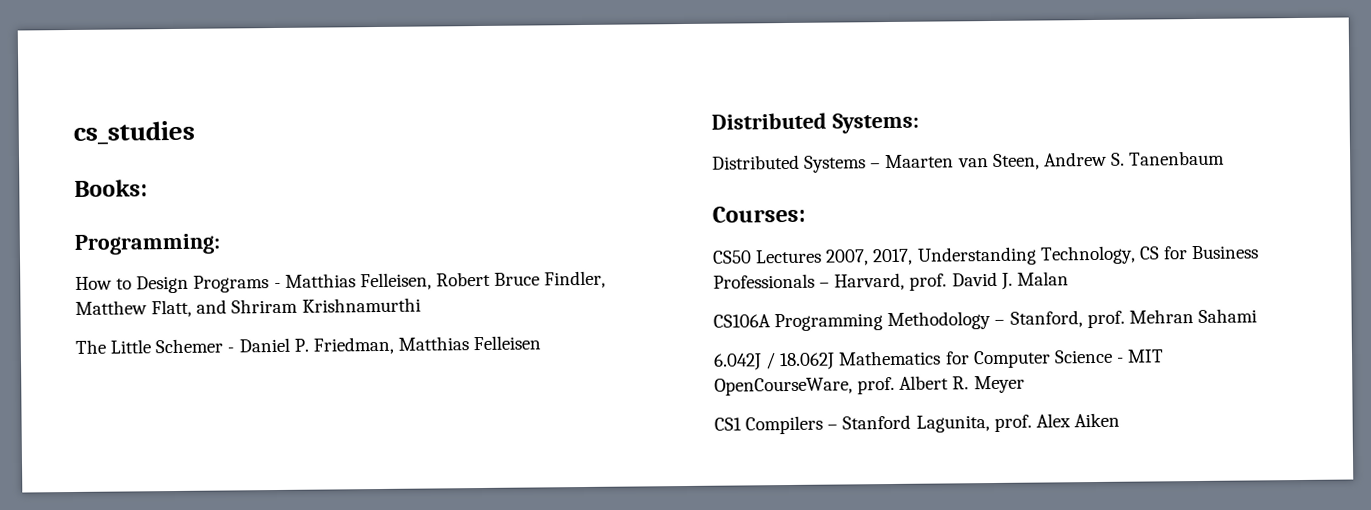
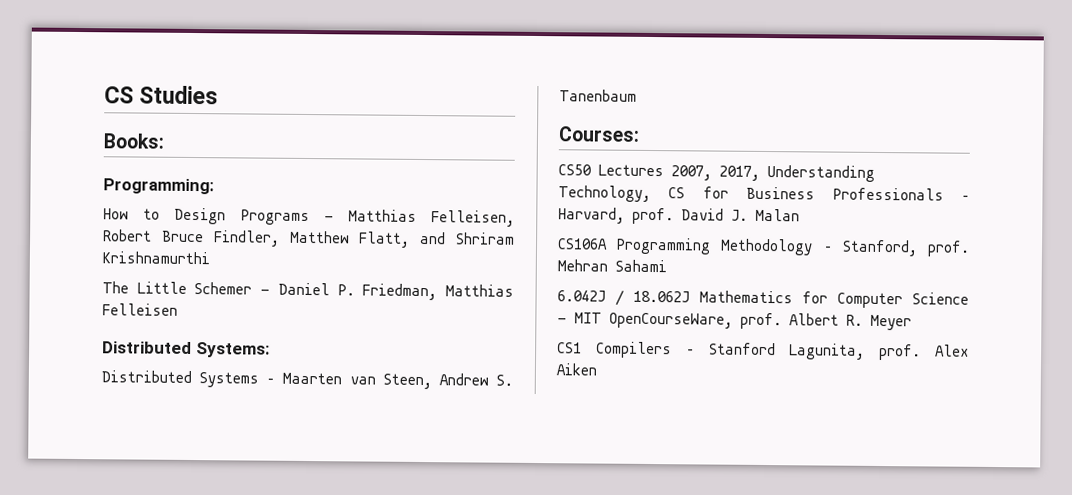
[73,120,195,145] cs_studies -> [104,85,219,105] CS Studies

